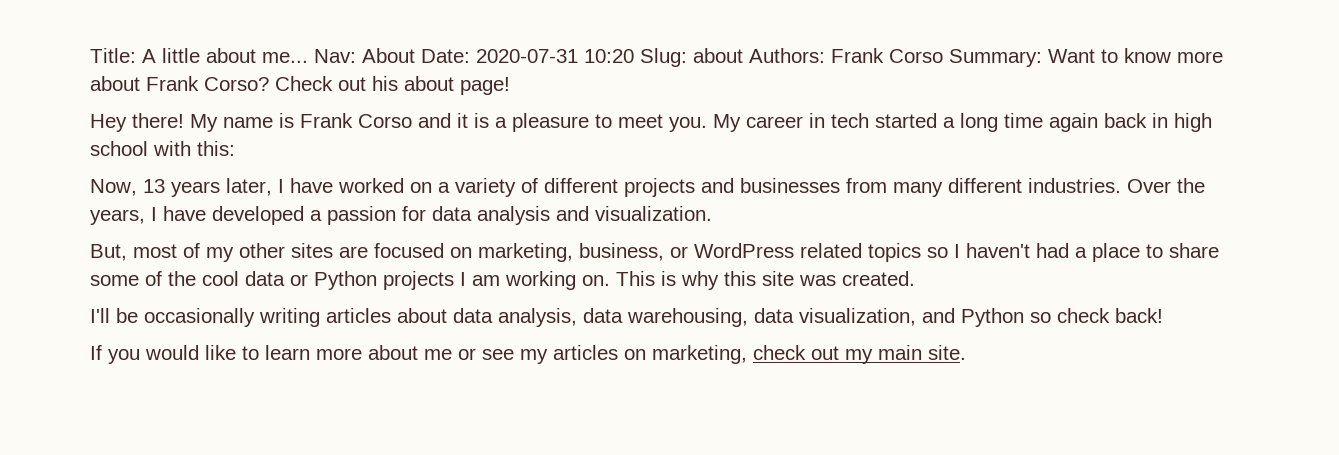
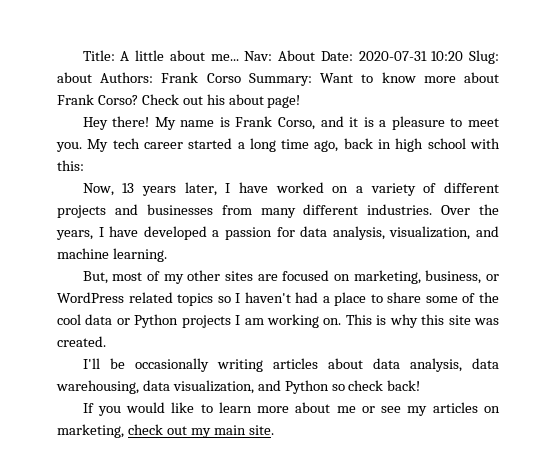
[358,114,412,128] Corso -> [278,117,316,130] Corso,
[746,113,869,128] career in tech -> [112,138,183,149] tech career
[1049,113,1098,132] again -> [314,140,339,152] ago,
[477,206,712,225] analysis and visualization. -> [332,226,500,240] [57,248,167,262] analysis, visualization, and machine learning.

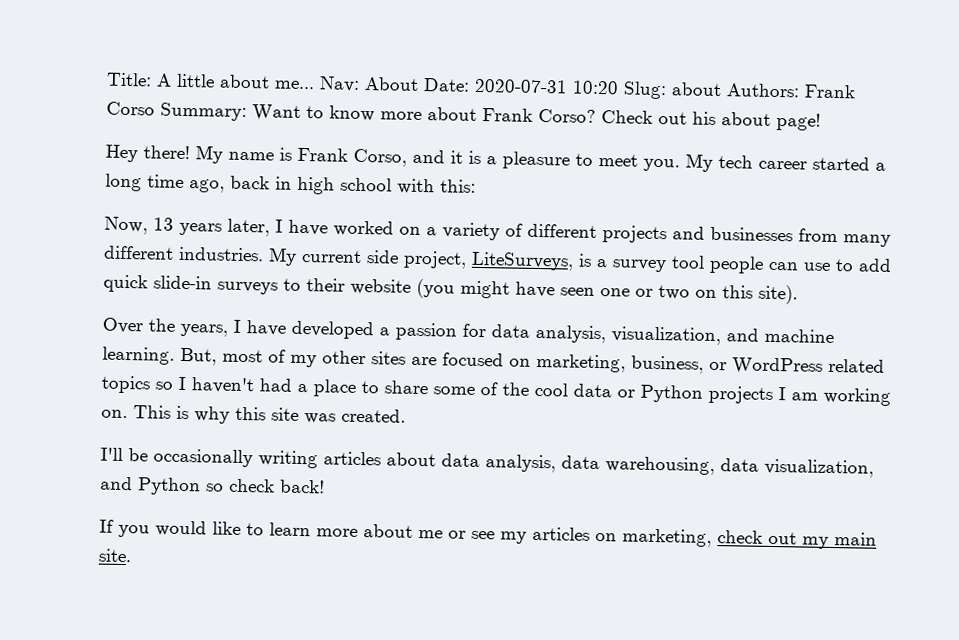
(433, 209) none -> [268,247,892,274] [103,274,798,305] My current side project, LiteSurveys, is a survey tool people can use to add quick slide-in surveys to their website (you might have seen one or two on this site). //
(167, 255) // -> (175, 355) none

